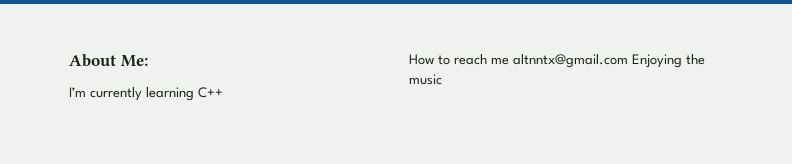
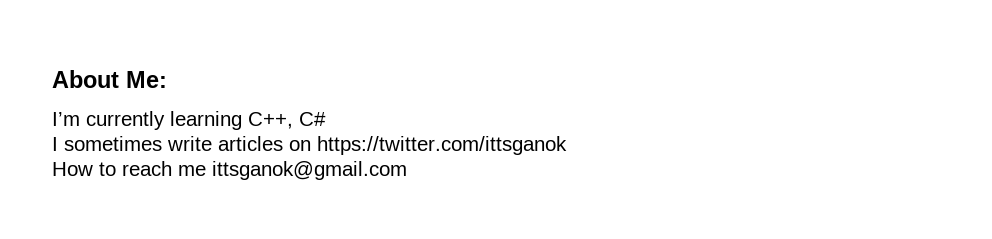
[198,87,223,98] C++ -> [248,112,326,129] [52,136,567,155] C++, C# // I sometimes write articles on https://twitter.com/ittsganok
[513,54,705,68] [409,74,442,85] altnntx@gmail.com Enjoying the music -> [212,161,407,180] ittsganok@gmail.com

